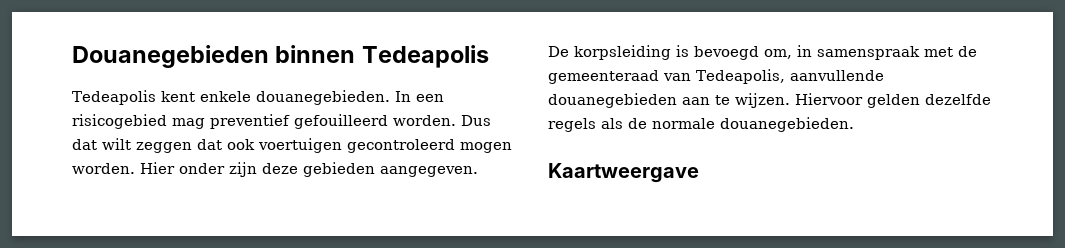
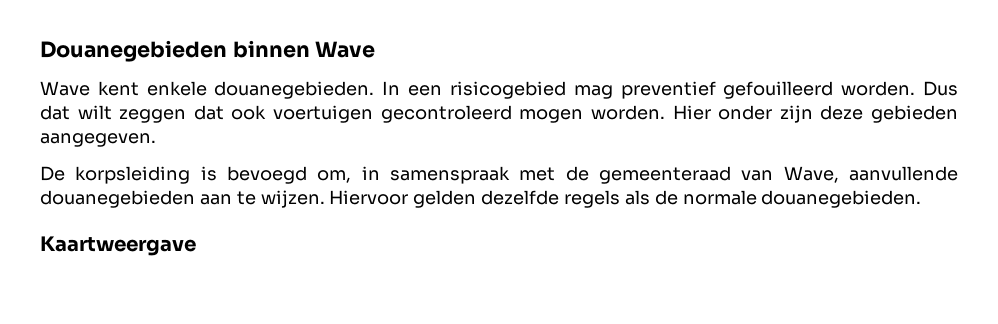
[361,45,489,68] [72,90,156,105] Tedeapolis // Tedeapolis -> [315,41,376,58] [40,81,90,96] Wave // Wave
[696,69,785,84] Tedeapolis, -> [783,166,839,183] Wave,

